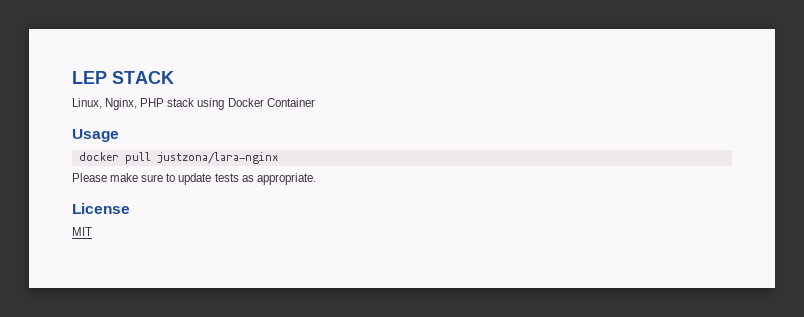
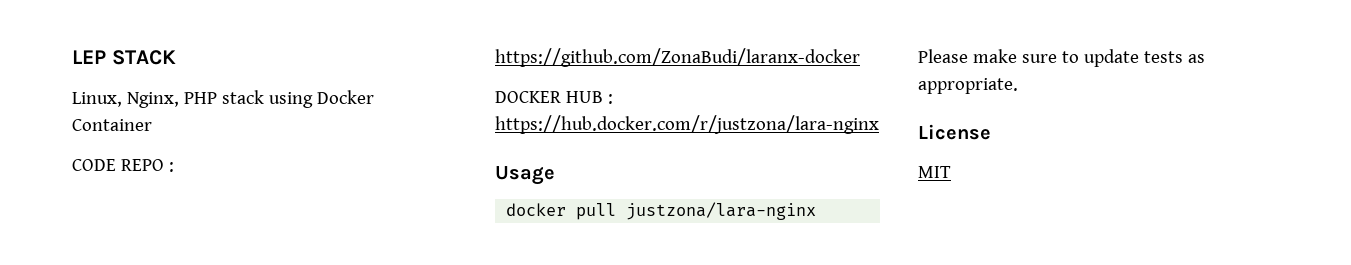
(315, 102) none -> [72,159,174,172] [495,48,860,67] [495,91,613,104] [495,115,879,134] // CODE REPO : https://github.com/ZonaBudi/laranx-docker // DOCKER HUB : https://hub.docker.com/r/justzona/lara-nginx

